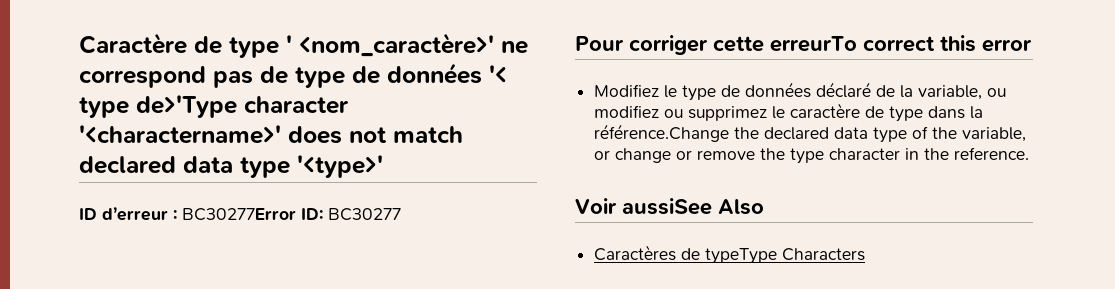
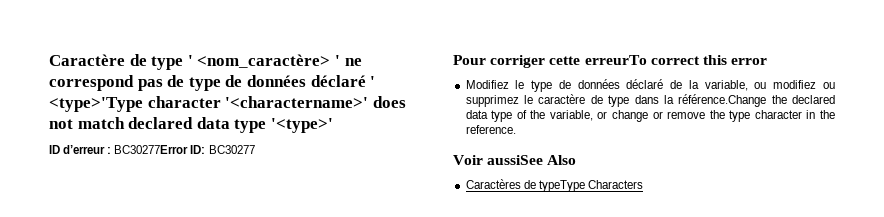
[299,33,494,57] <nom_caractère>' -> [197,54,340,68] <nom_caractère> '
[489,65,507,83] [79,95,237,118] '< type de>'Type -> [310,75,376,87] [49,97,143,112] déclaré ' <type>'Type

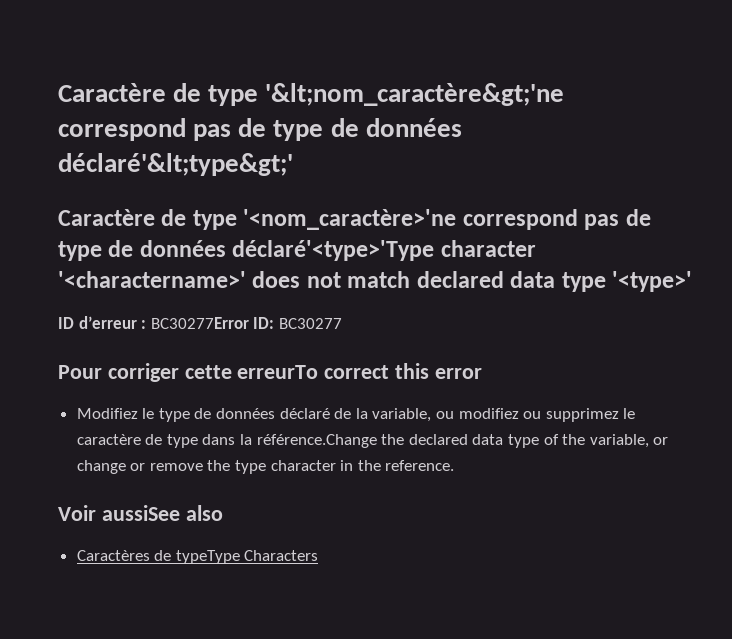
[49,54,362,70] [49,75,376,91] [49,97,143,112] Caractère de type ' <nom_caractère> ' ne correspond pas de type de données déclaré ' <type>'Type -> [58,83,565,106] [58,118,462,141] [58,153,293,176] [58,209,651,230] [58,240,435,261] Caractère de type '&lt;nom_caractère&gt;'ne correspond pas de type de données déclaré'&lt;type&gt;' // Caractère de type '<nom_caractère>'ne correspond pas de type de données déclaré'<type>'Type
[547,155,577,165] Also -> [185,505,223,521] also

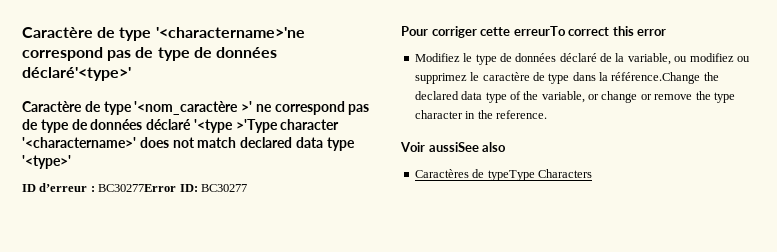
[58,83,565,106] [58,118,462,141] [58,153,293,176] [58,209,651,230] [58,240,435,261] Caractère de type '&lt;nom_caractère&gt;'ne correspond pas de type de données déclaré'&lt;type&gt;' // Caractère de type '<nom_caractère>'ne correspond pas de type de données déclaré'<type>'Type -> [22,27,305,41] [22,47,277,61] [22,67,131,81] [22,101,370,115] [22,119,278,133] Caractère de type '<charactername>'ne correspond pas de type de données déclaré'<type>' // Caractère de type '<nom_caractère >' ne correspond pas de type de données déclaré '<type >'Type

